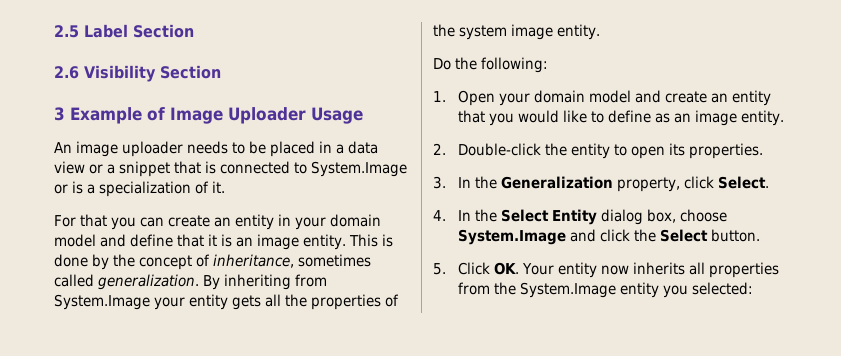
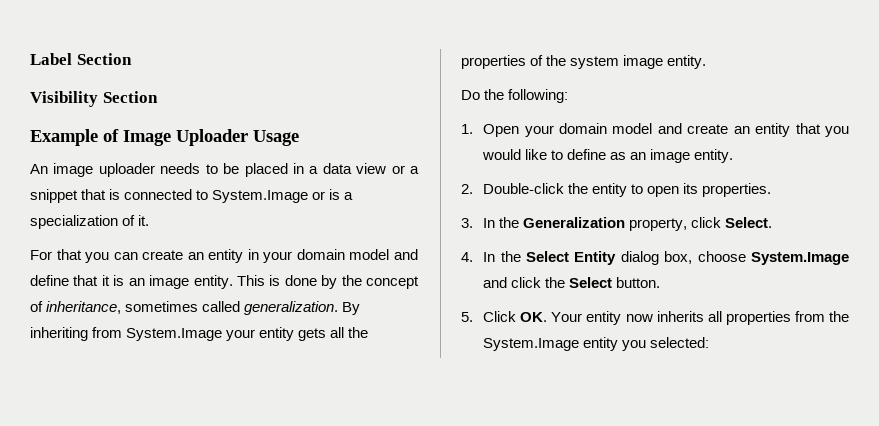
[54,25,79,38] 2.5 -> (30, 59) none
[54,66,79,79] 2.6 -> (132, 59) none
[54,107,65,121] 3 -> (158, 97) none

